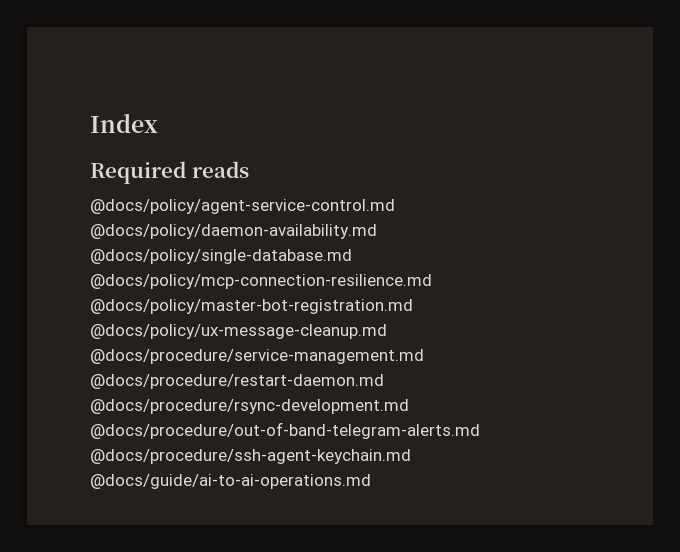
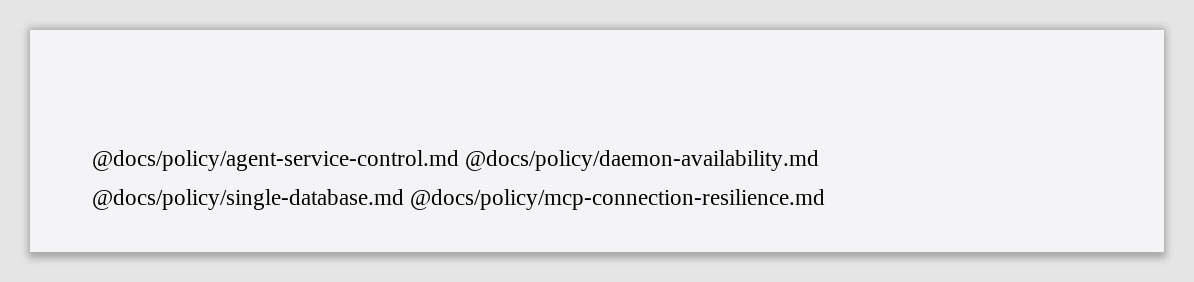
[90,113,158,133] [90,161,249,184] Index // Required reads // -> (92, 160) none
[90,299,413,314] [90,324,387,339] [90,349,424,364] [90,374,384,389] [90,399,409,414] [90,422,480,439] [90,449,411,464] [90,474,371,489] @docs/policy/master-bot-registration.md @docs/policy/ux-message-cleanup.md @docs/procedure/service-management.md @docs/procedure/restart-daemon.md @docs/procedure/rsync-development.md @docs/procedure/out-of-band-telegram-alerts.md @docs/procedure/ssh-agent-keychain.md @docs/guide/ai-to-ai-operations.md -> (826, 199) none

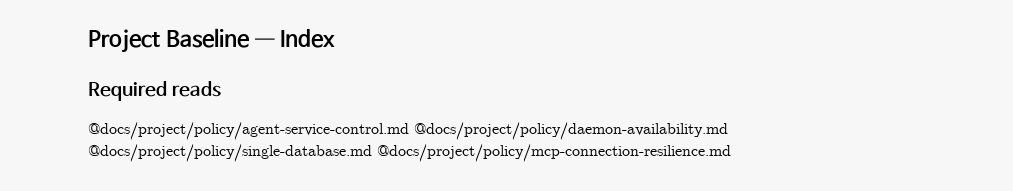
[92,150,820,171] [92,189,826,210] @docs/policy/agent-service-control.md @docs/policy/daemon-availability.md @docs/policy/single-database.md @docs/policy/mcp-connection-resilience.md -> [88,28,336,53] [88,81,222,101] [88,122,728,140] [88,144,731,162] Project Baseline — Index // Required reads // @docs/project/policy/agent-service-control.md @docs/project/policy/daemon-availability.md @docs/project/policy/single-database.md @docs/project/policy/mcp-connection-resilience.md

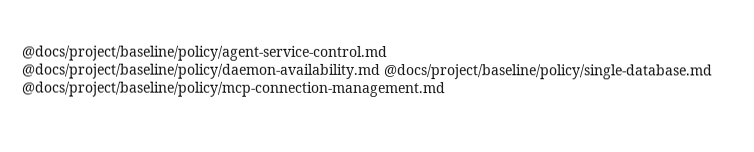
[88,28,336,53] [88,81,222,101] [88,122,728,140] [88,144,731,162] Project Baseline — Index // Required reads // @docs/project/policy/agent-service-control.md @docs/project/policy/daemon-availability.md @docs/project/policy/single-database.md @docs/project/policy/mcp-connection-resilience.md -> [22,45,388,62] [21,63,713,80] [21,81,445,98] @docs/project/baseline/policy/agent-service-control.md @docs/project/baseline/policy/daemon-availability.md @docs/project/baseline/policy/single-database.md @docs/project/baseline/policy/mcp-connection-management.md

